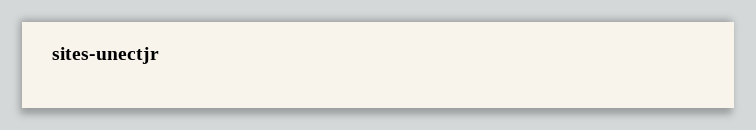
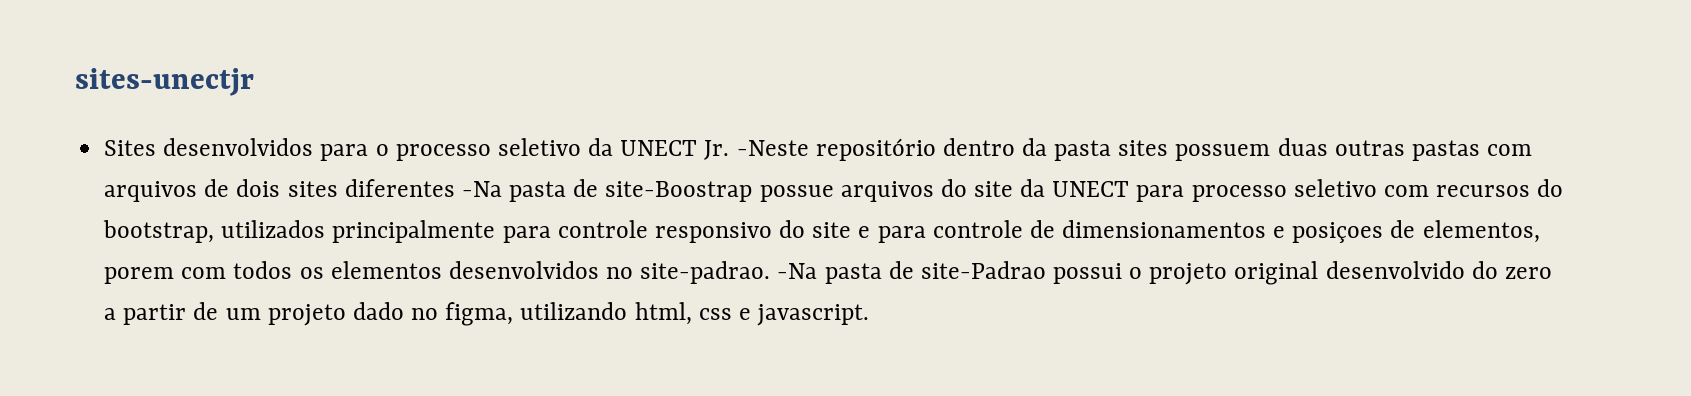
(159, 55) none -> [104,138,1533,161] [104,179,1564,202] [103,220,1540,243] [104,261,1552,285] [104,302,870,326] // Sites desenvolvidos para o processo seletivo da UNECT Jr. -Neste repositório dentro da pasta sites possuem duas outras pastas com arquivos de dois sites diferentes -Na pasta de site-Boostrap possue arquivos do site da UNECT para processo seletivo com recursos do bootstrap, utilizados principalmente para controle responsivo do site e para controle de dimensionamentos e posiçoes de elementos, porem com todos os elementos desenvolvidos no site-padrao. -Na pasta de site-Padrao possui o projeto original desenvolvido do zero a partir de um projeto dado no figma, utilizando html, css e javascript.

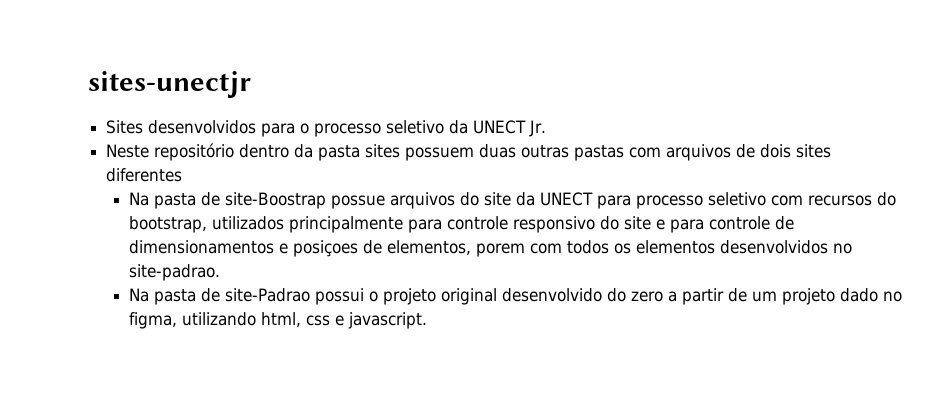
[736,140,809,156] -Neste -> [106,144,150,158] // Neste
[461,181,502,197] -Na -> [128,192,149,206] // Na
[777,263,818,279] -Na -> [128,288,149,302] // Na

